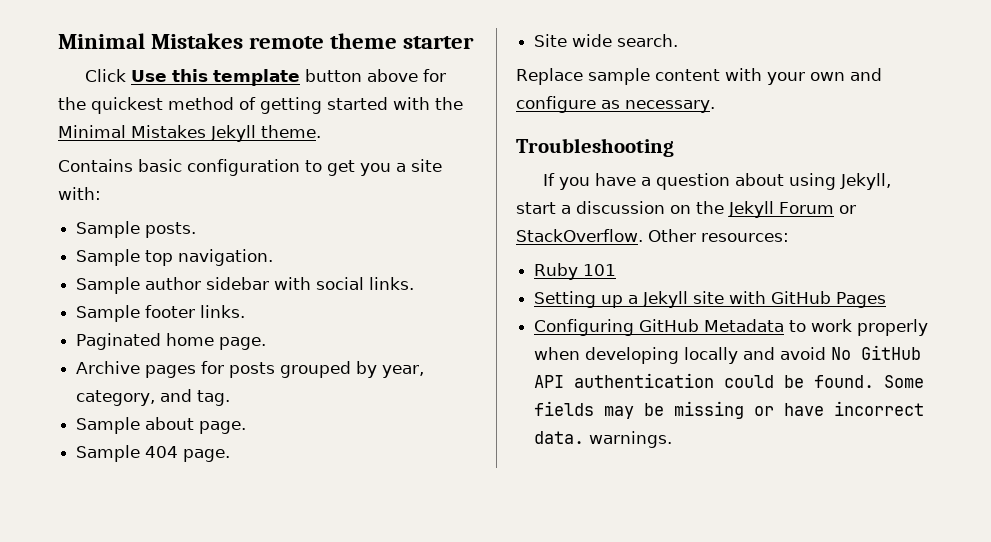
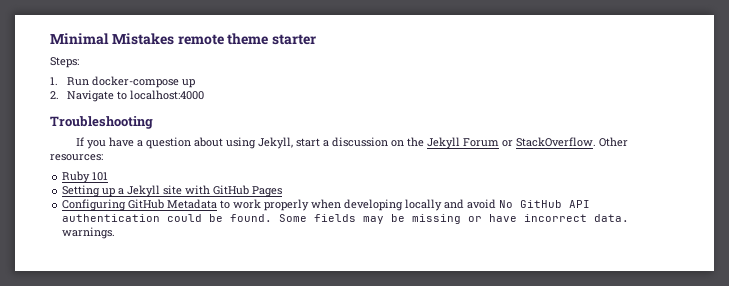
[85,69,447,86] [58,97,463,114] [58,125,321,142] [58,159,442,176] [58,187,101,200] [76,221,197,238] [76,249,274,266] [76,277,415,294] [76,305,246,322] [76,333,267,350] [76,361,425,378] [76,389,231,406] [76,417,247,434] [76,445,231,462] [534,34,679,47] [516,68,882,85] [516,96,715,113] Click Use this template button above for the quickest method of getting started with the Minimal Mistakes Jekyll theme. // Contains basic configuration to get you a site with: // Sample posts. // Sample top navigation. // Sample author sidebar with social links. // Sample footer links. // Paginated home page. // Archive pages for posts grouped by year, category, and tag. // Sample about page. // Sample 404 page. // Site wide search. // Replace sample content with your own and configure as necessary. -> [50,57,79,68] [50,76,196,88] [50,90,205,102] Steps: // 1. Run docker-compose up // 2. Navigate to localhost:4000

